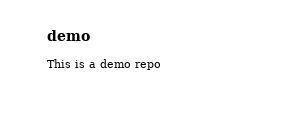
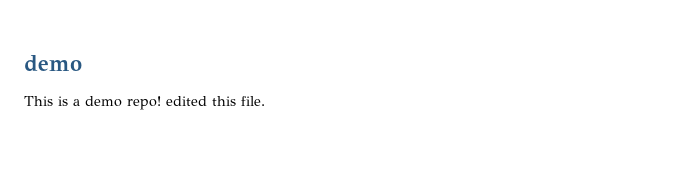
[135,62,161,70] repo -> [127,96,265,110] repo! edited this file.

